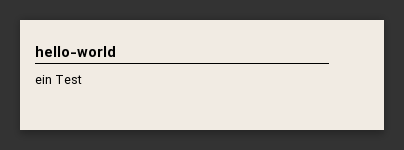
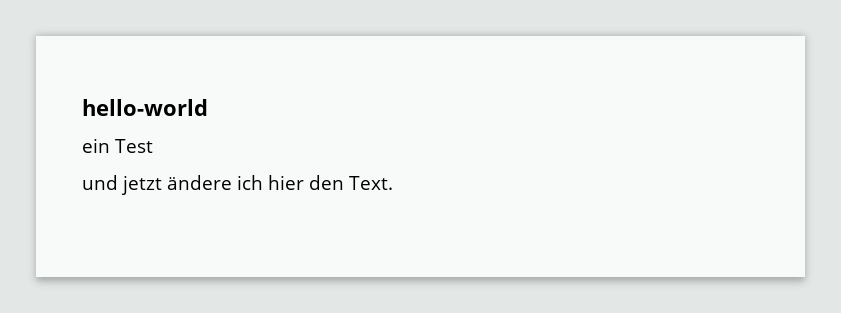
(83, 79) none -> [82,175,393,195] // und jetzt ändere ich hier den Text.

